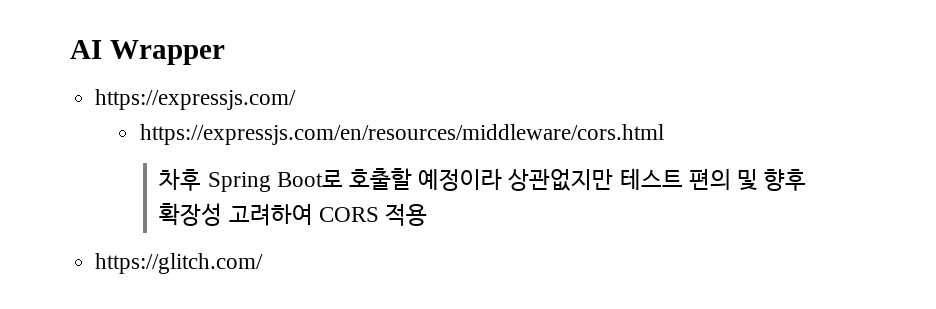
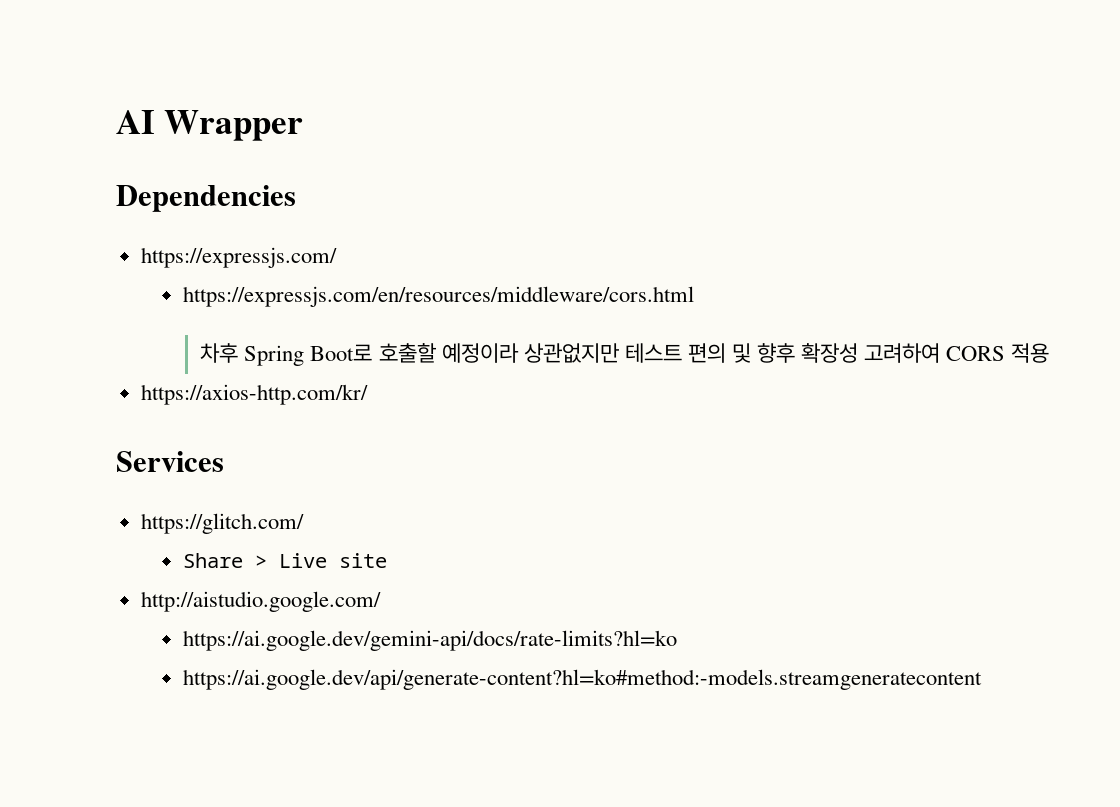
(225, 52) none -> [116,185,296,212] // Dependencies
(428, 214) none -> [140,384,368,405] [116,451,224,472] // https://axios-http.com/kr/ // Services
(264, 263) none -> [182,553,387,568] [140,591,381,612] [182,630,677,651] [182,669,982,690] // Share > Live site // http://aistudio.google.com/ // https://ai.google.dev/gemini-api/docs/rate-limits?hl=ko // https://ai.google.dev/api/generate-content?hl=ko#method:-models.streamgeneratecontent

